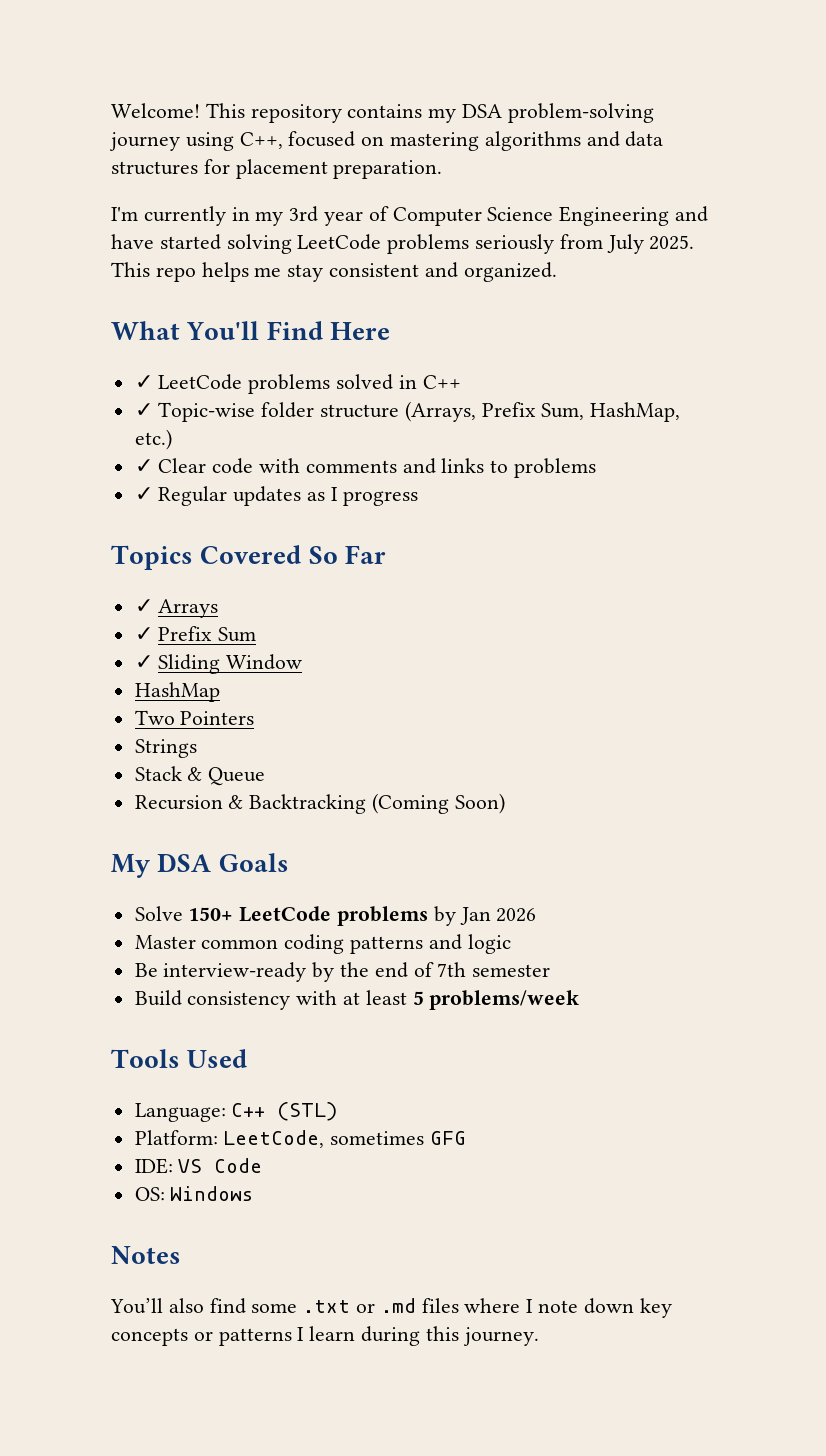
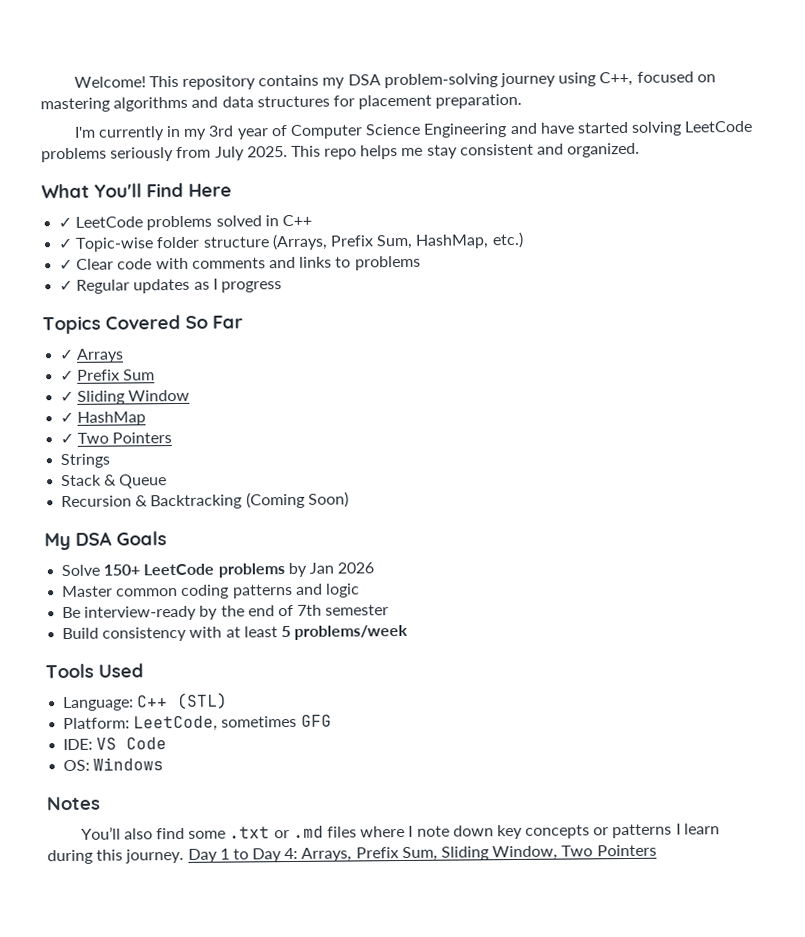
(303, 662) none -> [60,411,75,424] ✓
(220, 692) none -> [60,432,75,445] ✓
(539, 1336) none -> [187,844,657,863] Day 1 to Day 4: Arrays, Prefix Sum, Sliding Window, Two Pointers

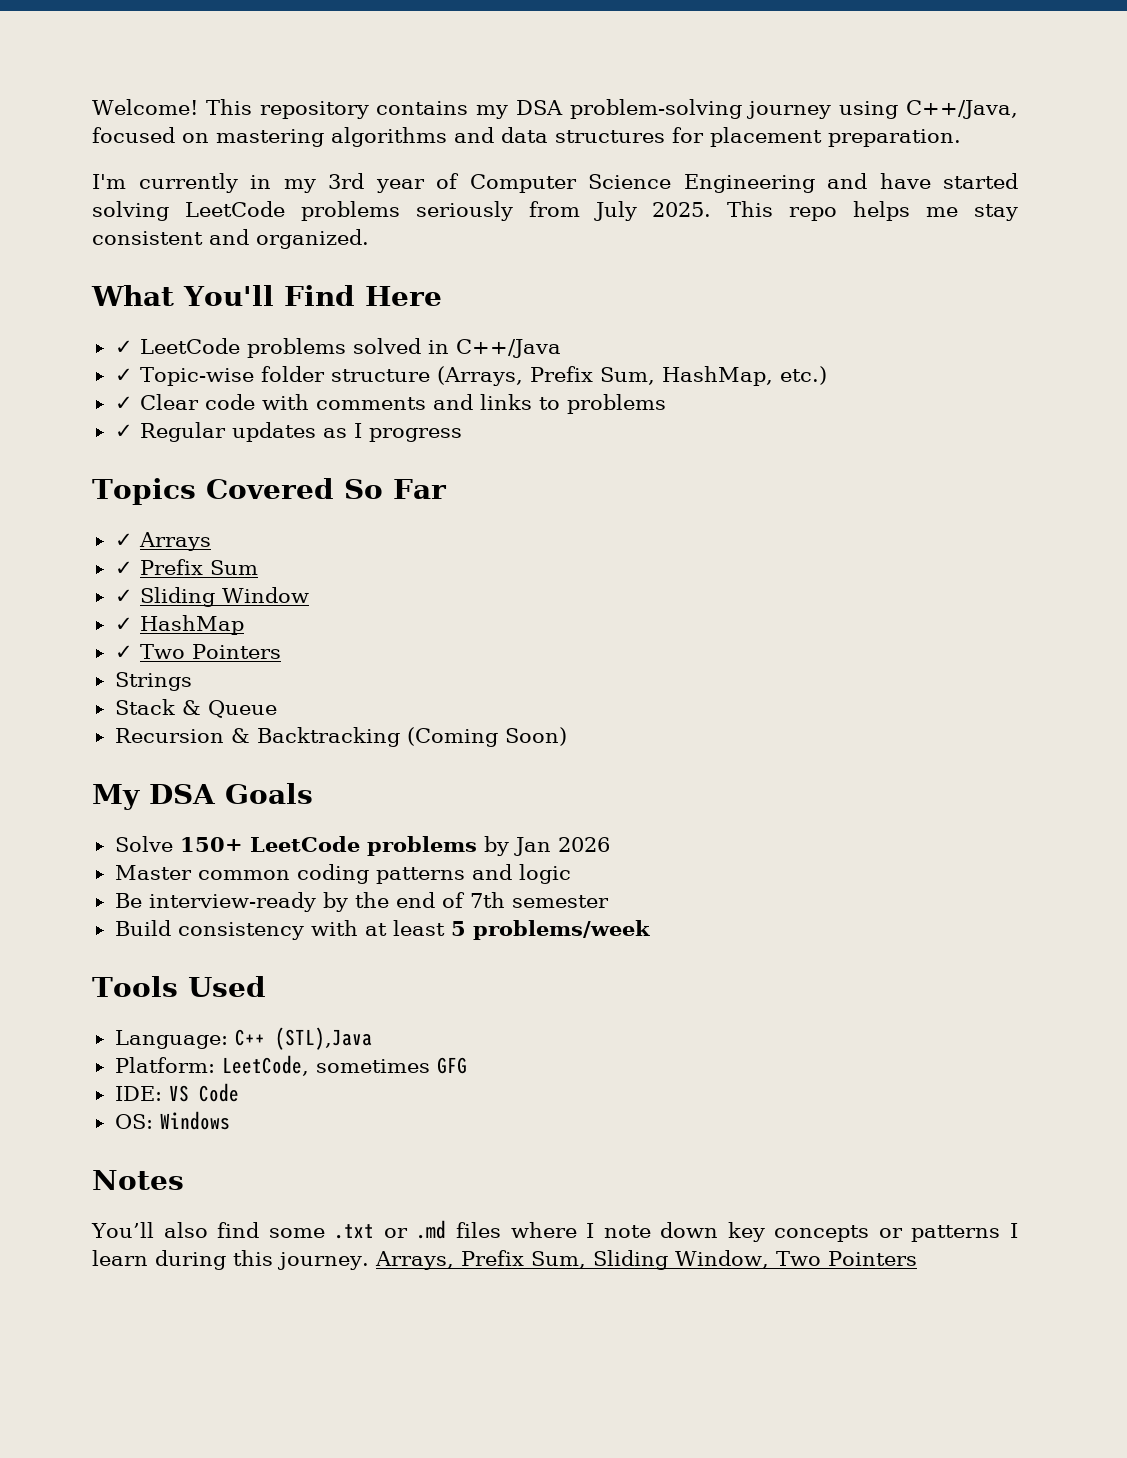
[599,71,634,87] C++, -> [906,100,1019,119] C++/Java,
[281,214,312,227] C++ -> [455,339,561,358] C++/Java
[176,692,229,710] (STL) -> [274,1027,372,1050] (STL),Java
[187,847,299,863] Day 1 to Day 4: -> (369, 1261) none

